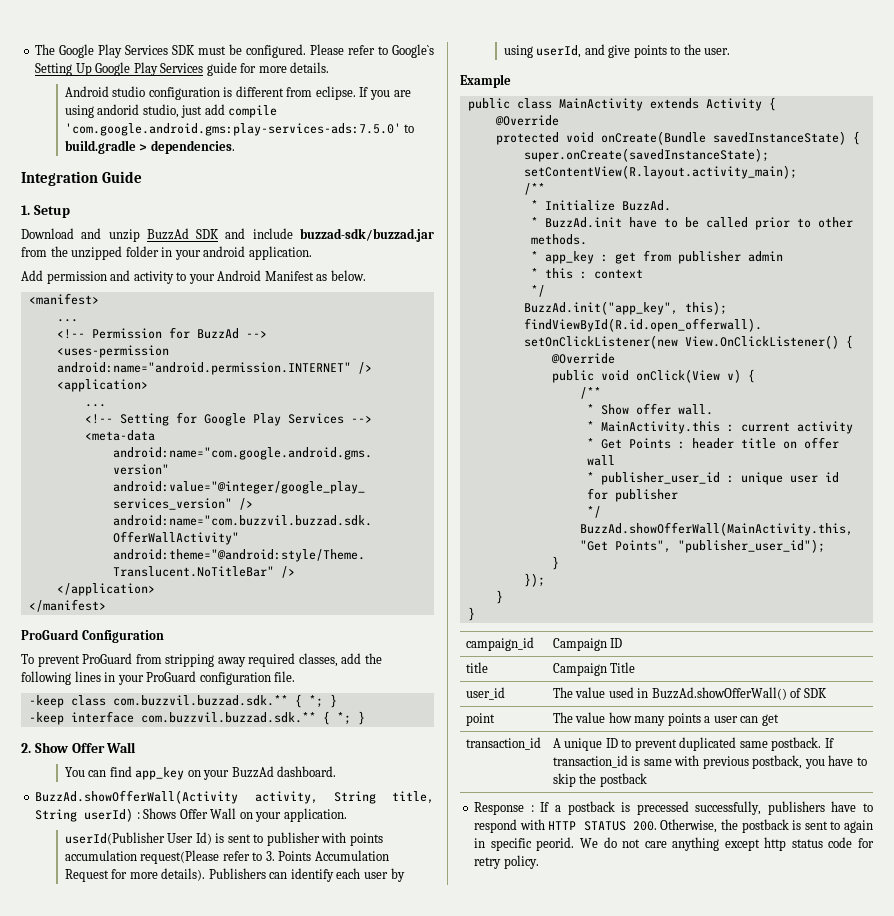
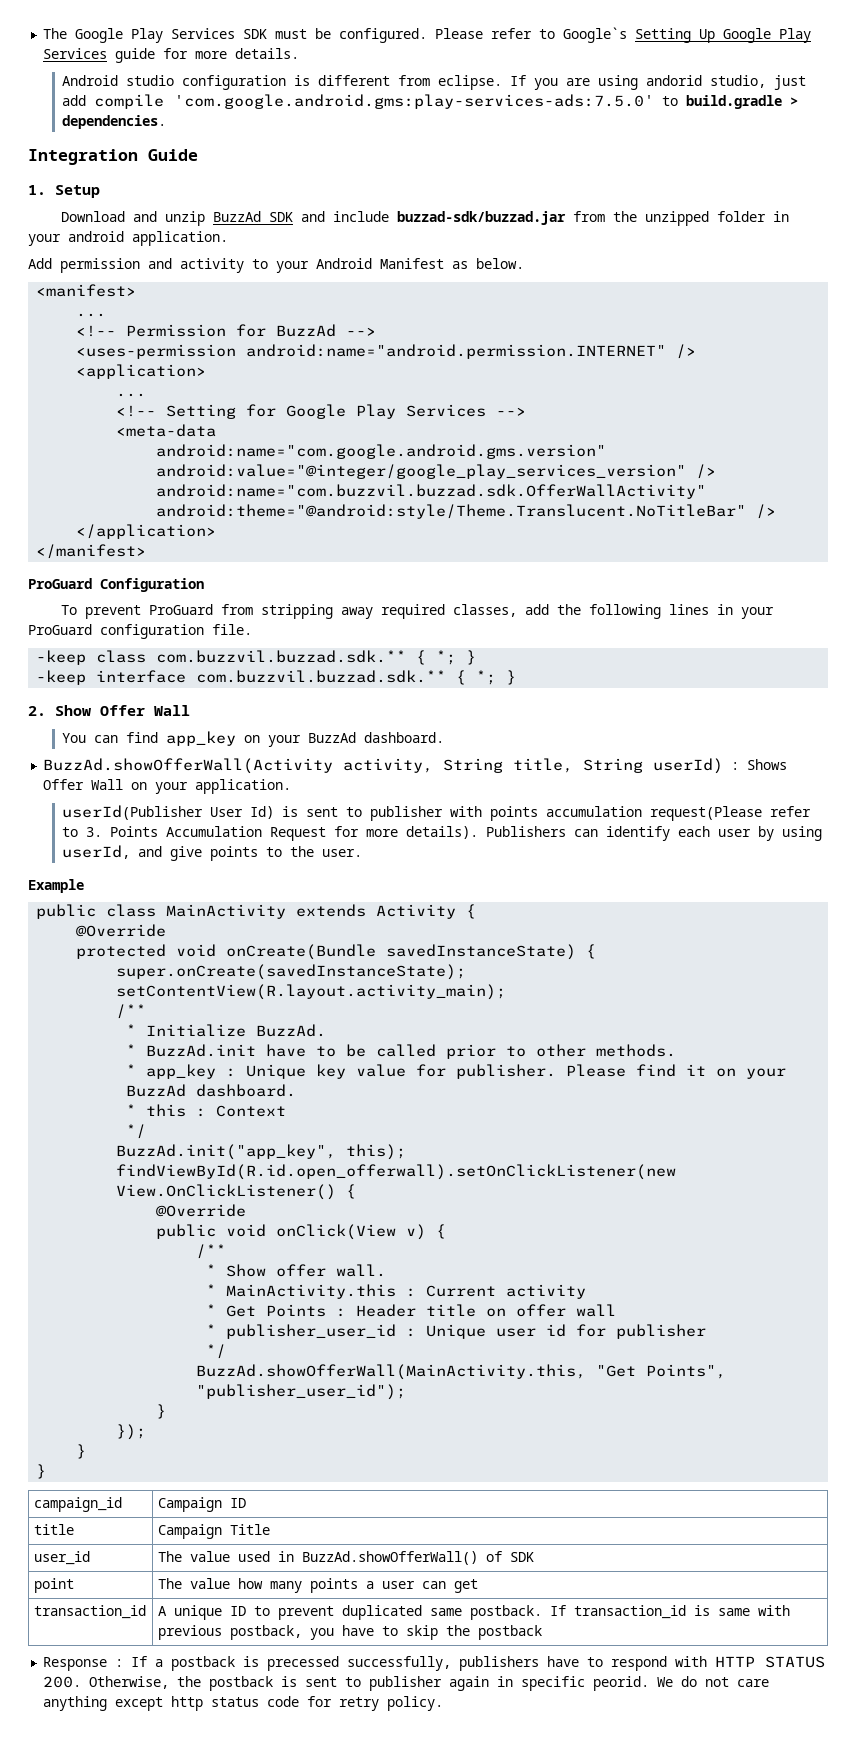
[614,250,783,264] get from publisher admin -> [246,1064,787,1079] [126,1084,297,1097] Unique key value for publisher. Please find it on your BuzzAd dashboard.
[593,269,643,279] context -> [216,1105,287,1117] Context
[740,422,790,432] current -> [426,1285,497,1297] Current
[691,438,734,449] header -> [356,1304,417,1317] Header
[740,472,783,485] unique -> [426,1324,487,1339] Unique
(841, 825) none -> [369,1676,443,1691] publisher

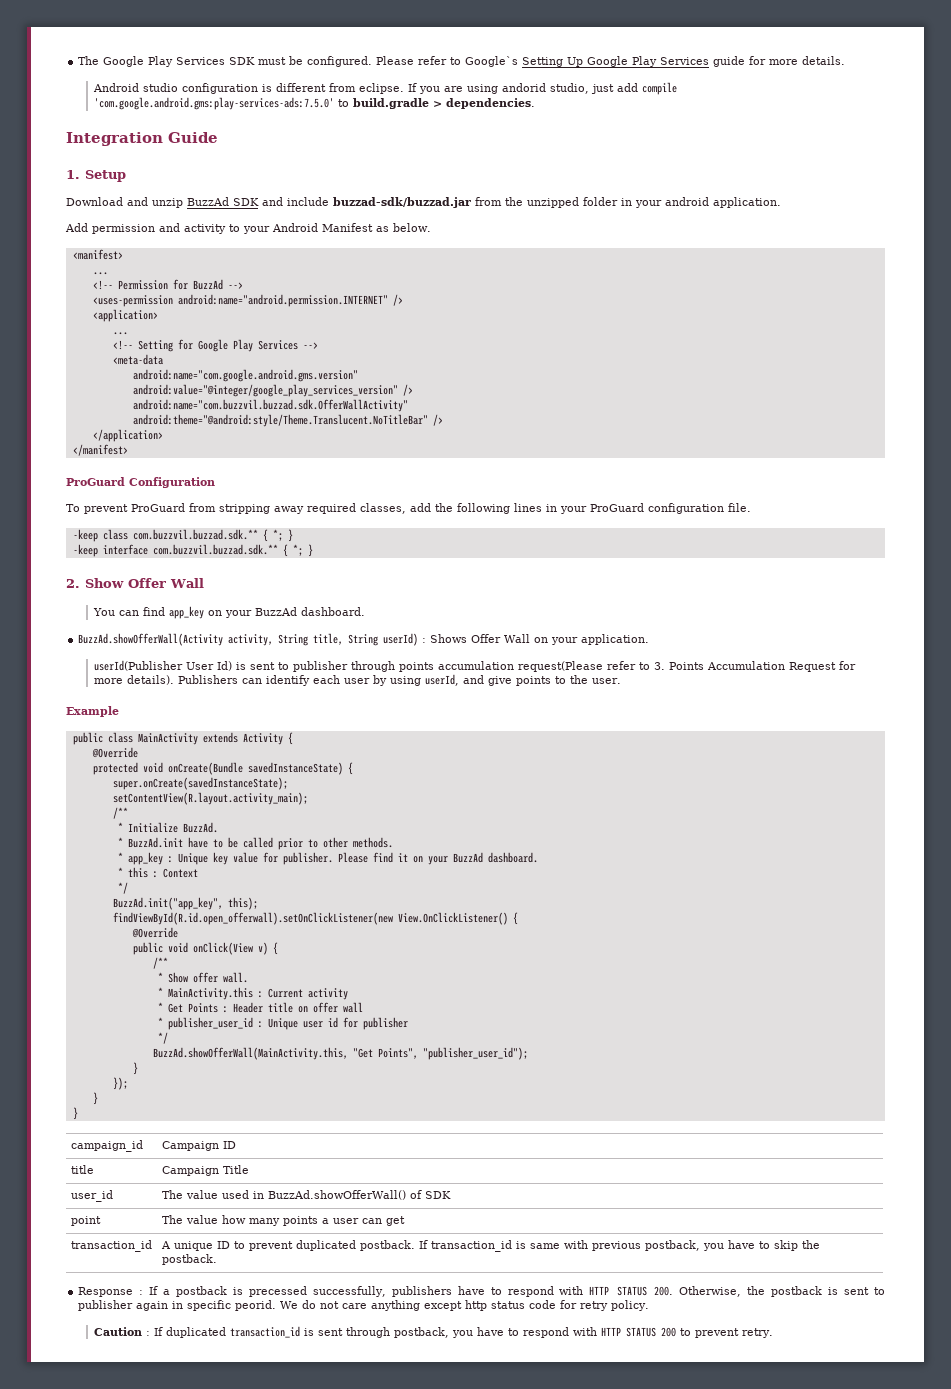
[450,806,483,817] with -> [351,661,396,672] through
[429,1608,462,1616] same -> (356, 1245) none
[477,1625,542,1640] postback -> [161,1254,217,1265] postback.
(444, 1703) none -> [94,1326,774,1338] // Caution : If duplicated transaction_id is sent through postback, you have to respond with HTTP STATUS 200 to prevent retry.

